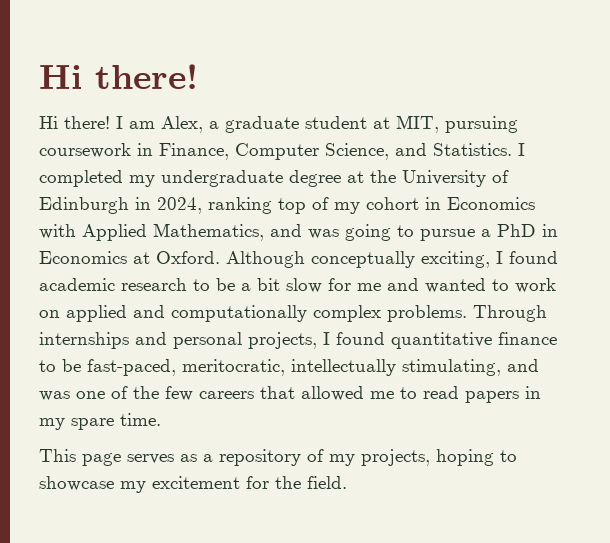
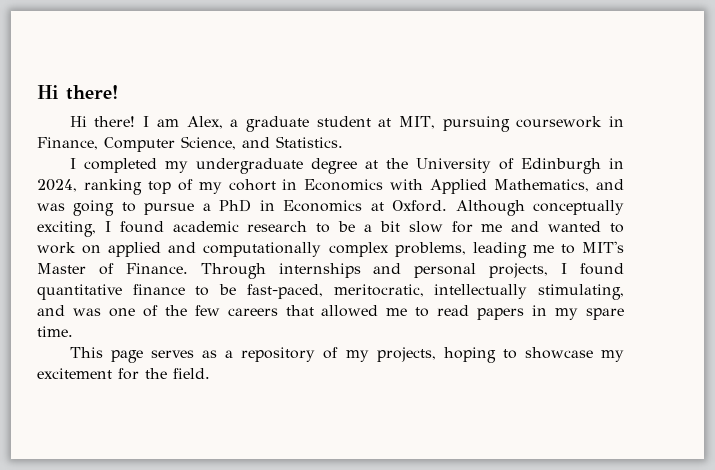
(512, 149) none -> (343, 142) //
[387,305,467,322] problems. -> [394,241,625,258] [37,263,188,275] problems, leading me to MIT's Master of Finance.

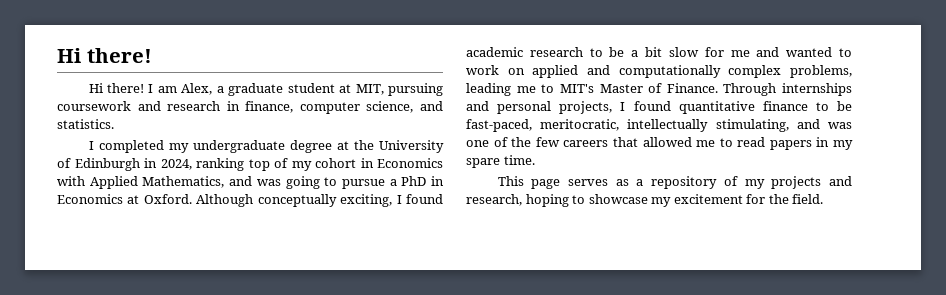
[608,116,624,127] [37,136,343,152] in Finance, Computer Science, and Statistics. -> [137,101,443,114] [57,119,114,129] and research in finance, computer science, and statistics.
[376,347,436,362] projects, -> [771,176,852,189] [466,194,522,206] projects and research,

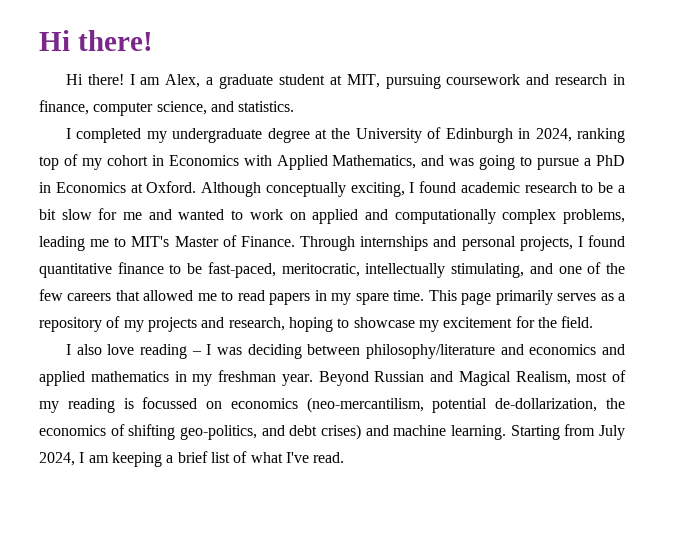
[828,122,852,129] was -> (553, 268) none
(535, 160) // -> (425, 295) none
(561, 184) none -> [495,290,553,305] primarily
(824, 199) none -> [65,344,625,359] [39,370,626,386] [39,397,625,413] [39,424,625,440] [39,451,345,467] // I also love reading – I was deciding between philosophy/literature and economics and applied mathematics in my freshman year. Beyond Russian and Magical Realism, most of my reading is focussed on economics (neo-mercantilism, potential de-dollarization, the economics of shifting geo-politics, and debt crises) and machine learning. Starting from July 2024, I am keeping a brief list of what I've read.

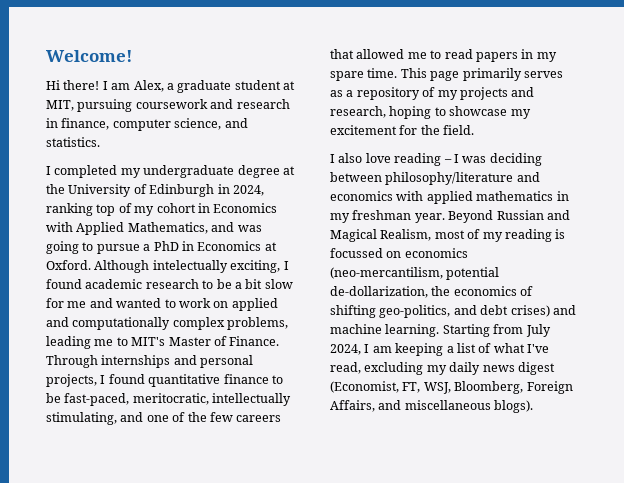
[39,30,153,51] Hi there! -> [46,50,133,62] Welcome!
[265,182,346,197] conceptually -> [152,260,228,273] intelectually
[601,344,625,355] and -> [396,191,424,201] with
[177,451,208,463] brief -> (454, 349) none
[313,452,345,463] read. -> [330,362,555,375] [330,381,573,394] [330,400,534,413] read, excluding my daily news digest (Economist, FT, WSJ, Bloomberg, Foreign Affairs, and miscellaneous blogs).

